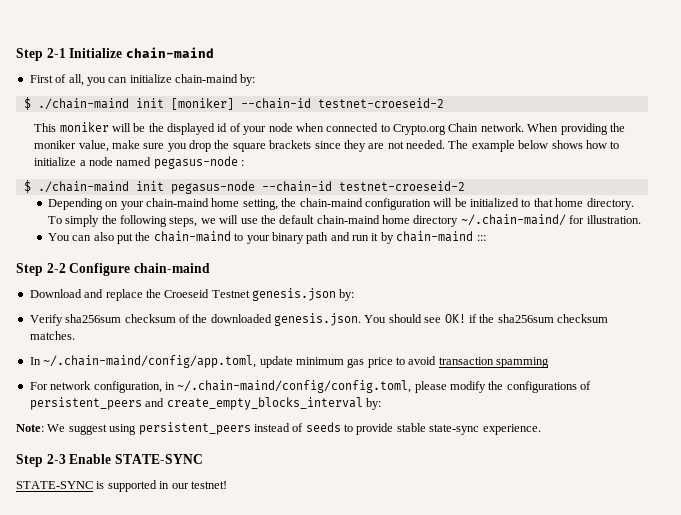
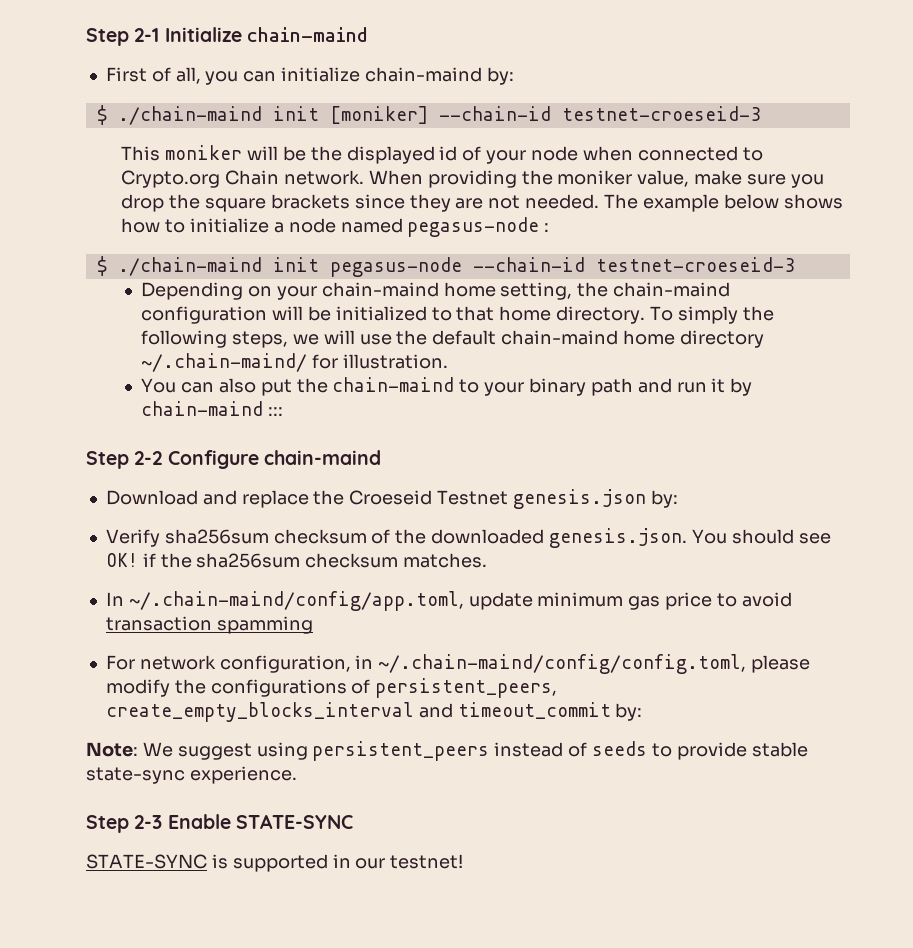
[317,98,444,108] testnet-croeseid-2 -> [561,106,761,121] testnet-croeseid-3
[338,181,465,191] testnet-croeseid-2 -> [595,257,795,272] testnet-croeseid-3
[29,397,363,410] persistent_peers and create_empty_blocks_interval -> [375,678,558,698] [105,702,611,722] persistent_peers, create_empty_blocks_interval and timeout_commit

